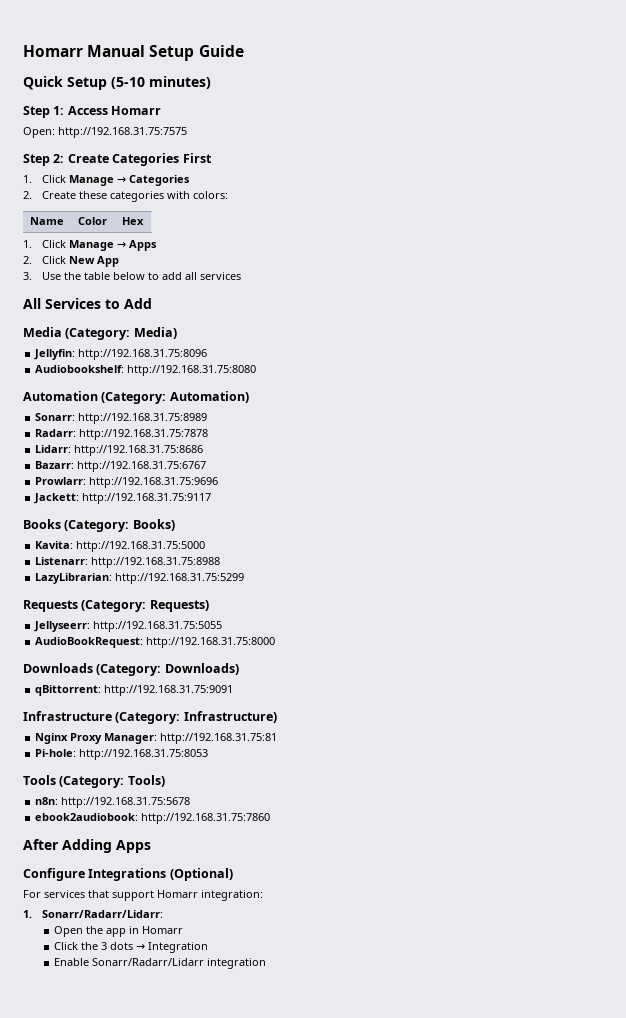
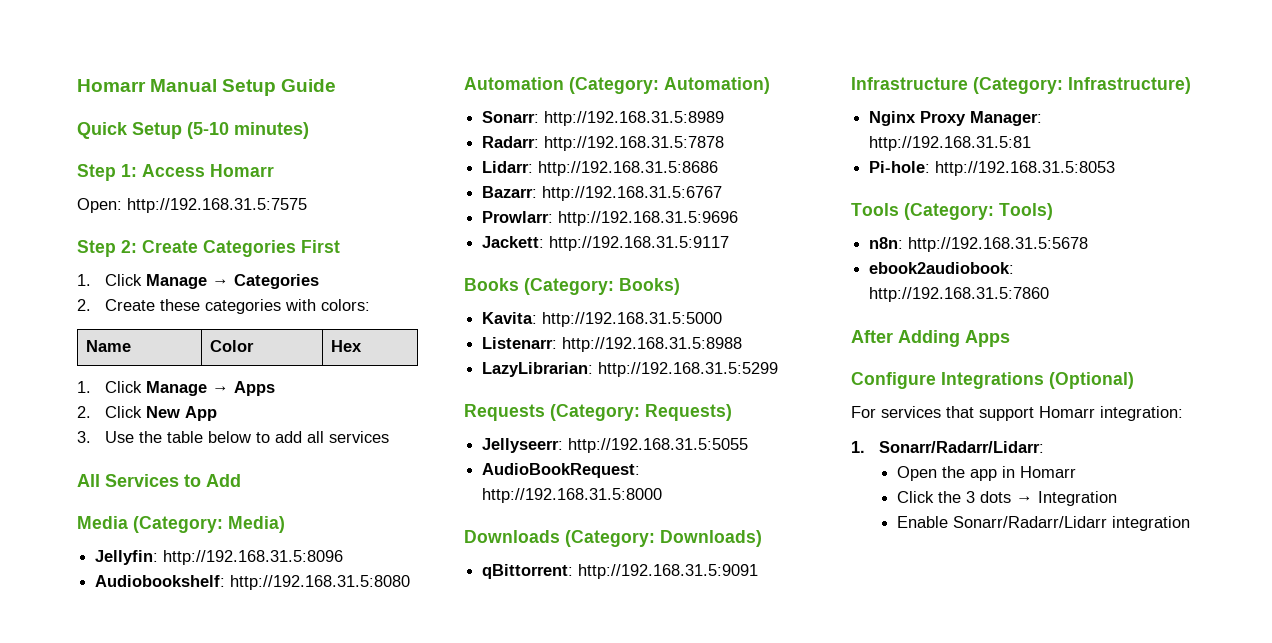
[58,127,187,138] http://192.168.31.75:7575 -> [127,198,307,213] http://192.168.31.5:7575
[78,349,208,360] http://192.168.31.75:8096 -> [163,550,344,565] http://192.168.31.5:8096
[127,365,257,376] http://192.168.31.75:8080 -> [230,575,411,590] http://192.168.31.5:8080
[78,413,208,424] http://192.168.31.75:8989 -> [544,111,725,126] http://192.168.31.5:8989
[79,429,209,440] http://192.168.31.75:7878 -> [544,136,725,151] http://192.168.31.5:7878
[74,445,204,456] http://192.168.31.75:8686 -> [538,161,719,176] http://192.168.31.5:8686
[77,461,207,472] http://192.168.31.75:6767 -> [542,186,723,201] http://192.168.31.5:6767
[89,477,219,488] http://192.168.31.75:9696 -> [558,211,739,226] http://192.168.31.5:9696
[82,493,212,504] http://192.168.31.75:9117 -> [549,236,730,251] http://192.168.31.5:9117
[76,541,206,552] http://192.168.31.75:5000 -> [542,312,723,327] http://192.168.31.5:5000
[91,557,221,568] http://192.168.31.75:8988 -> [562,337,743,352] http://192.168.31.5:8988
[115,573,245,584] http://192.168.31.75:5299 -> [598,362,779,377] http://192.168.31.5:5299
[93,621,223,632] http://192.168.31.75:5055 -> [568,438,749,453] http://192.168.31.5:5055
[146,637,276,648] http://192.168.31.75:8000 -> [482,488,663,503] http://192.168.31.5:8000
[104,685,234,696] http://192.168.31.75:9091 -> [578,564,759,579] http://192.168.31.5:9091
[160,733,278,744] http://192.168.31.75:81 -> [869,136,1032,151] http://192.168.31.5:81
[79,749,209,760] http://192.168.31.75:8053 -> [935,161,1116,176] http://192.168.31.5:8053
[61,797,191,808] http://192.168.31.75:5678 -> [908,237,1089,252] http://192.168.31.5:5678
[141,813,271,824] http://192.168.31.75:7860 -> [869,287,1050,302] http://192.168.31.5:7860

